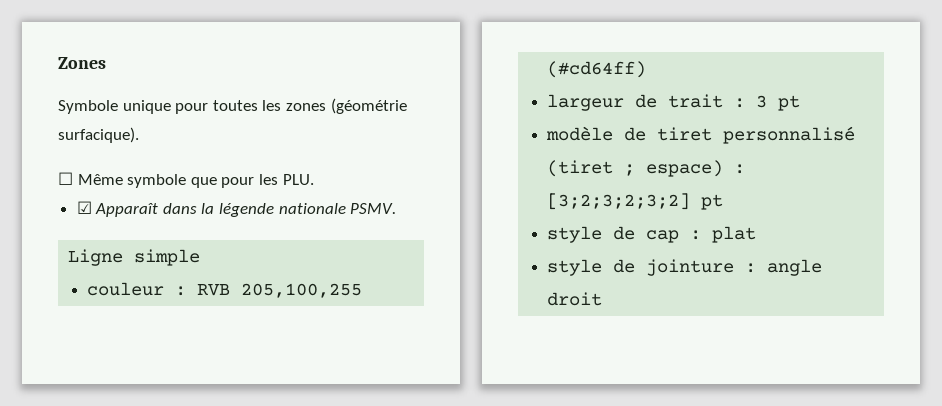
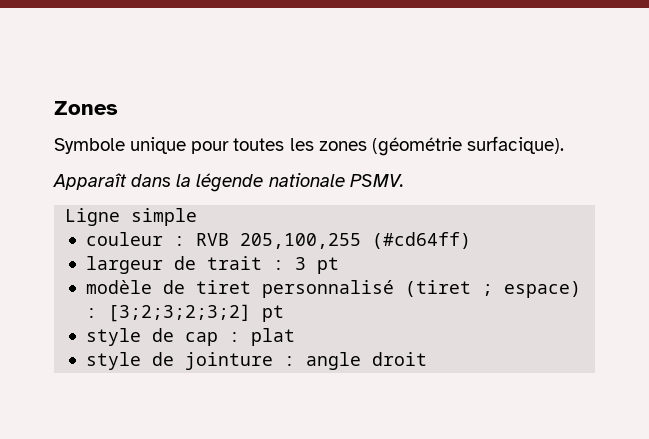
[58,172,314,188] [76,201,92,214] ☐ Même symbole que pour les PLU. // ☑ -> (564, 145) none

